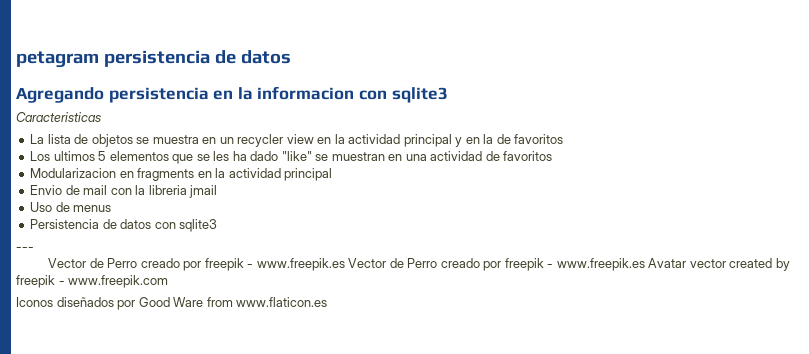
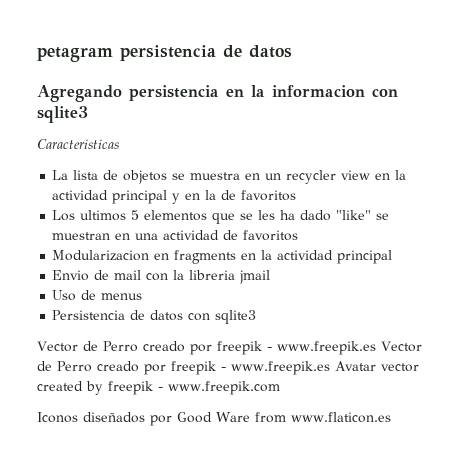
[16,246,34,251] // --- -> (257, 317) none

